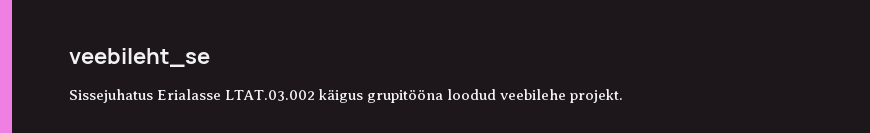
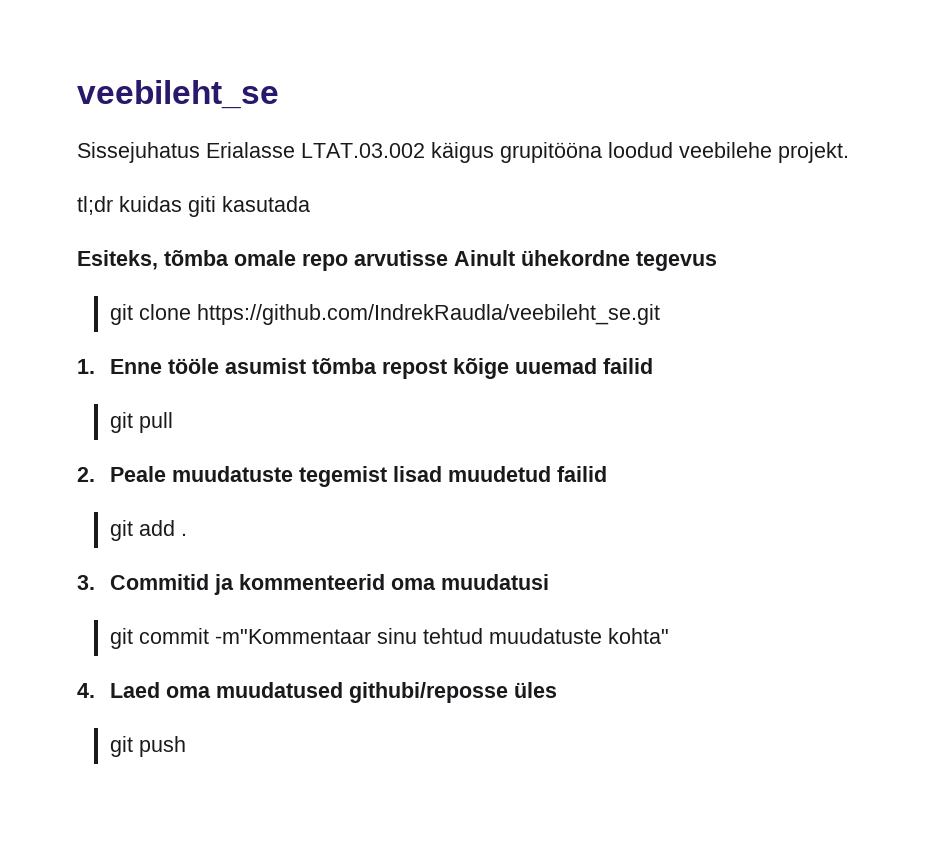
(624, 96) none -> [77,196,310,217] [77,250,717,271] [109,304,660,325] [77,358,653,379] [109,412,173,433] [77,466,607,487] [109,520,187,541] [77,574,549,595] [109,628,669,649] [77,682,557,703] [109,736,186,757] // tl;dr kuidas giti kasutada // Esiteks, tõmba omale repo arvutisse Ainult ühekordne tegevus // git clone https://github.com/IndrekRaudla/veebileht_se.git // 1. Enne tööle asumist tõmba repost kõige uuemad failid // git pull // 2. Peale muudatuste tegemist lisad muudetud failid // git add . // 3. Commitid ja kommenteerid oma muudatusi // git commit -m"Kommentaar sinu tehtud muudatuste kohta" // 4. Laed oma muudatused githubi/reposse üles // git push

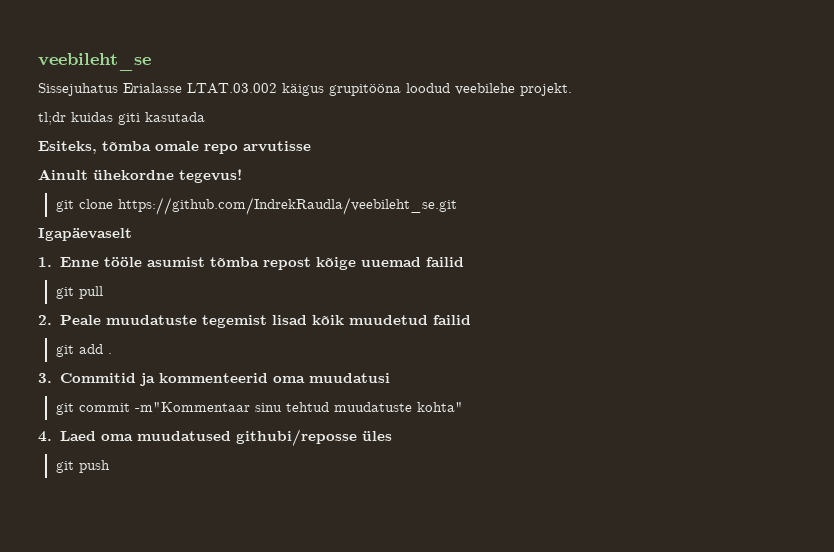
(448, 258) none -> (311, 146) //
[636,251,717,271] tegevus -> [179,169,242,183] tegevus!
(660, 314) none -> [38,228,132,241] // Igapäevaselt
(442, 474) none -> [311,315,344,325] kõik

